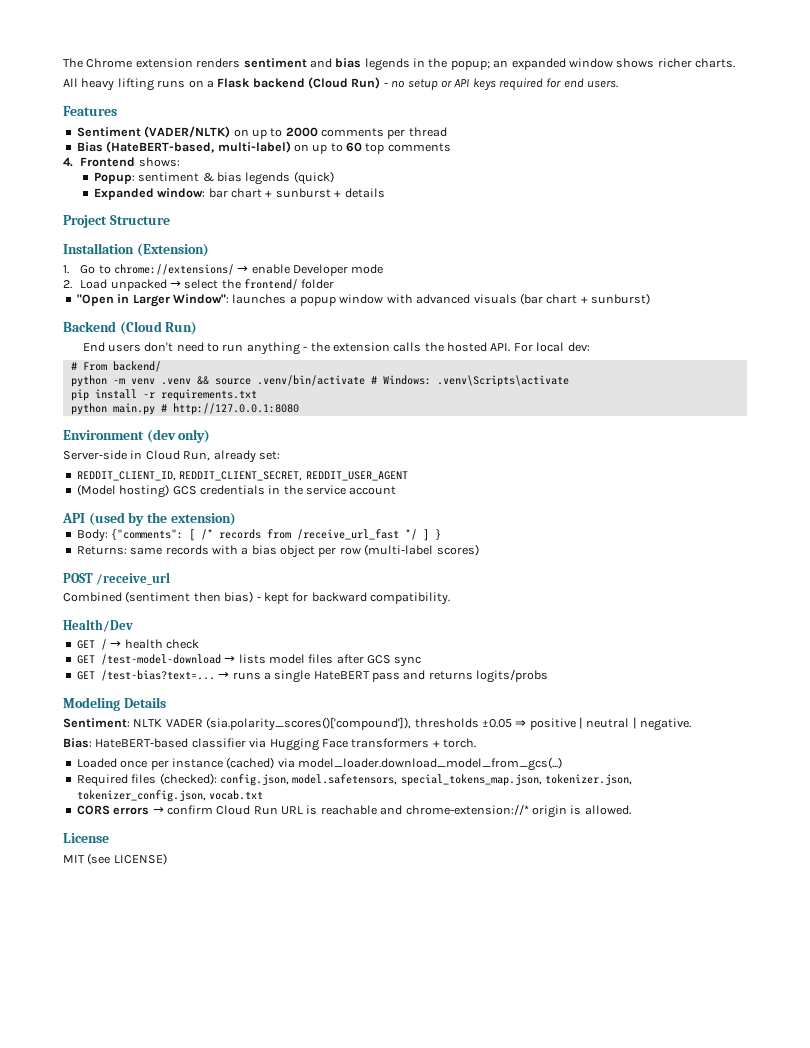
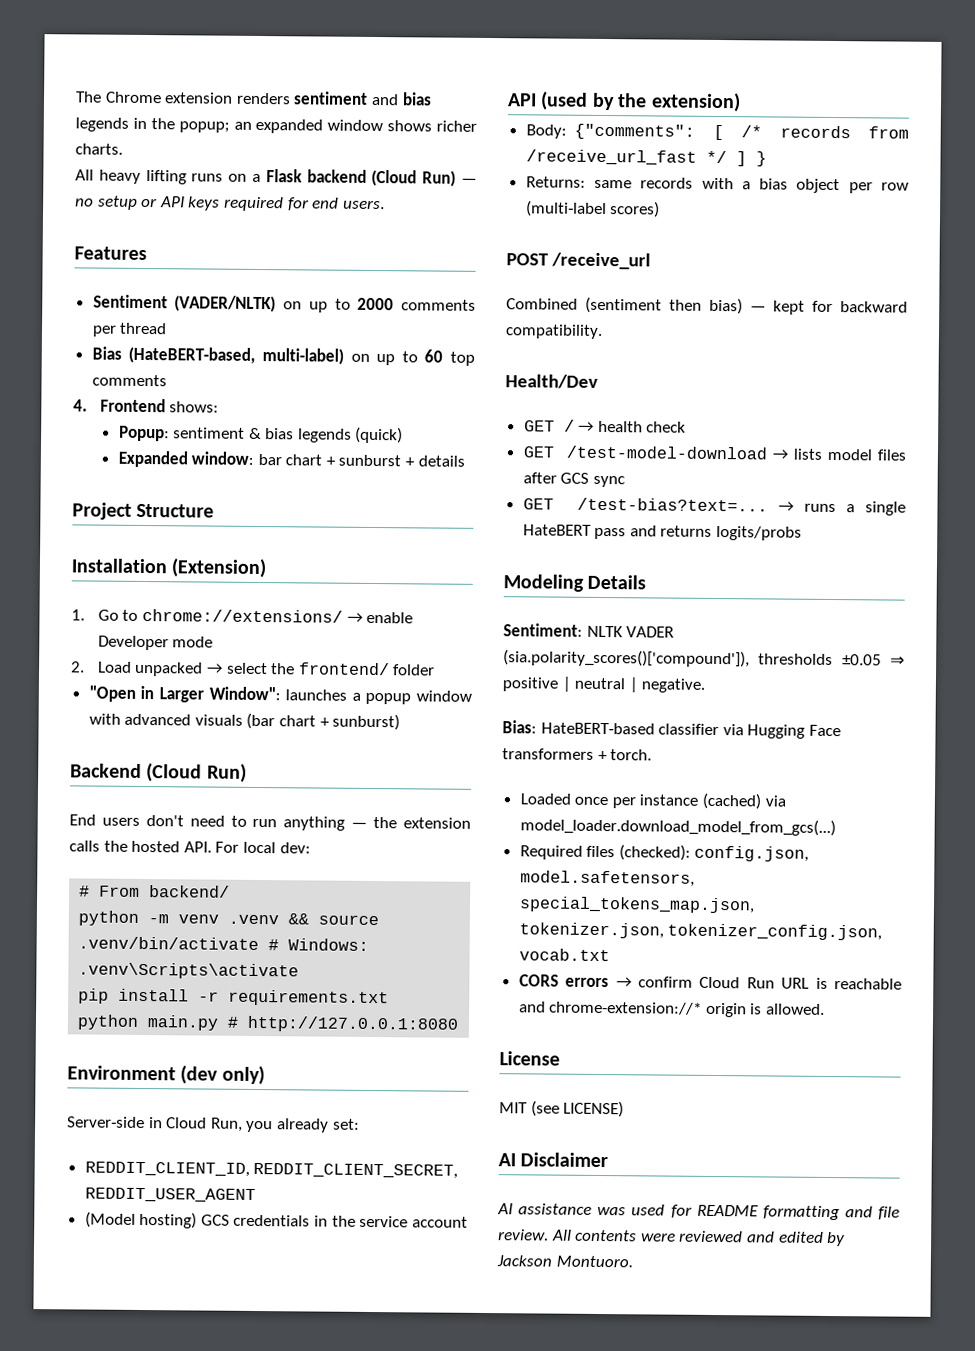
[383,82,388,87] - -> [460,178,477,184] —
[303,346,308,351] - -> [351,822,368,828] —
(211, 456) none -> [246,1120,274,1133] you
[256,596,261,601] - -> [750,306,766,312] —
(167, 859) none -> [498,1152,609,1168] [497,1203,900,1221] [498,1229,846,1247] [496,1255,633,1268] // AI Disclaimer // AI assistance was used for README formatting and file review. All contents were reviewed and edited by Jackson Montuoro.

